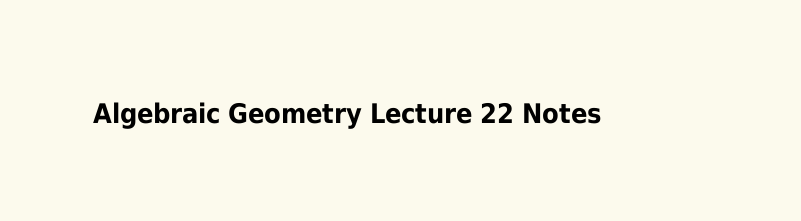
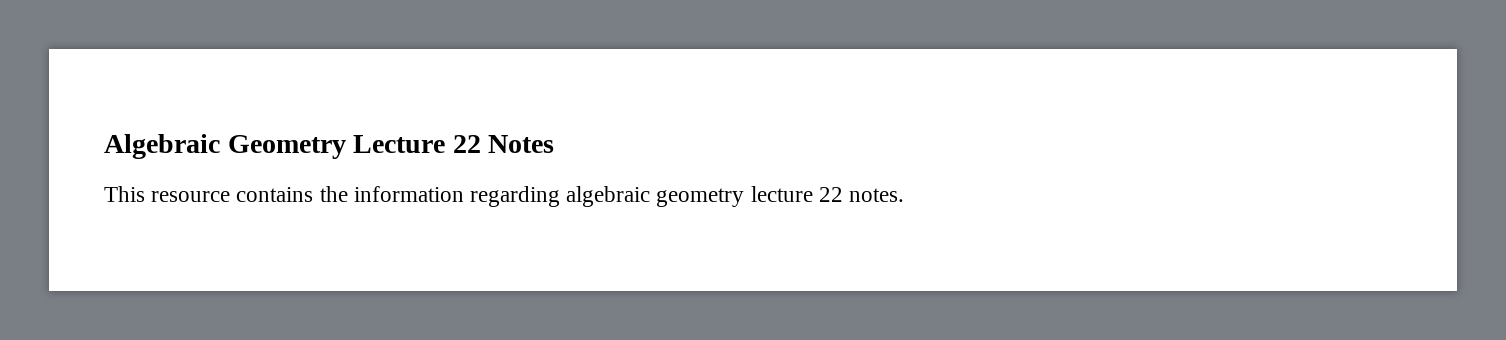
(601, 113) none -> [104,186,905,207] // This resource contains the information regarding algebraic geometry lecture 22 notes.

